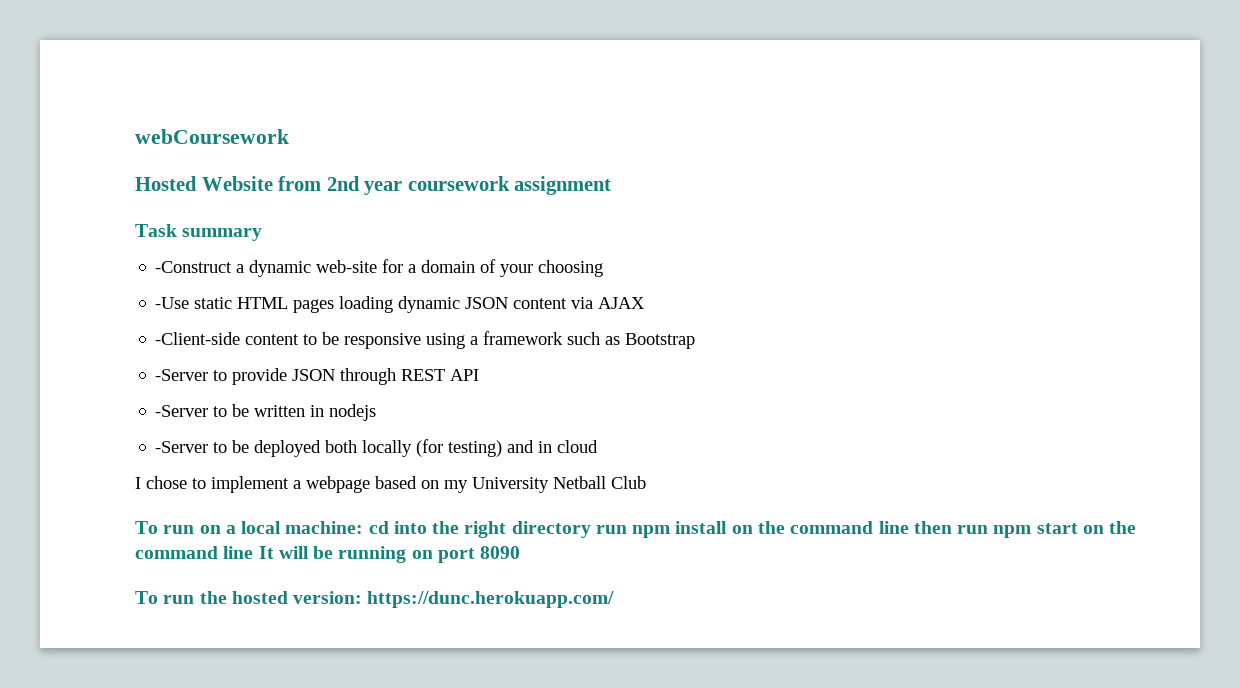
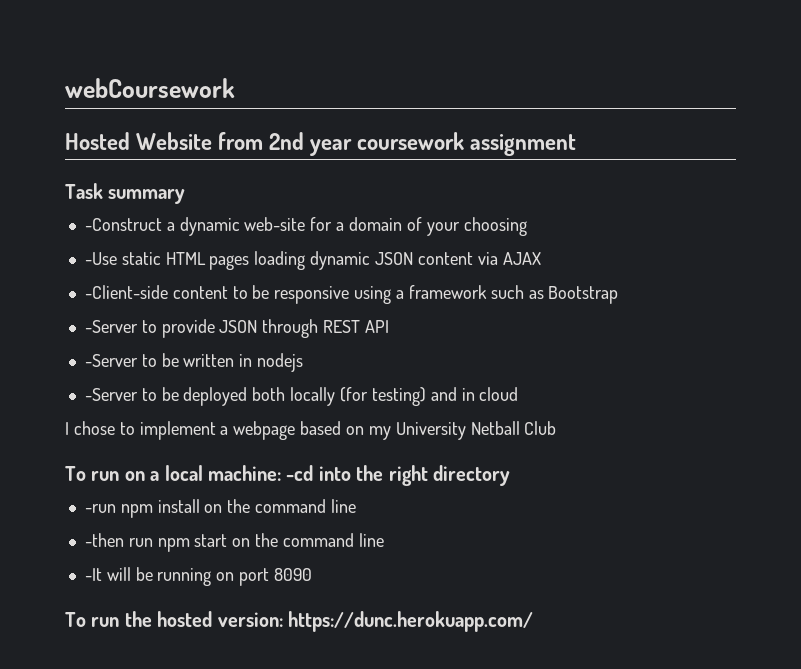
[368,521,389,534] cd -> [286,465,314,481] -cd
[595,525,627,534] run -> [84,504,116,513] // -run
[913,521,952,534] then -> [84,533,124,547] // -then
[258,546,274,559] It -> [84,568,102,581] // -It

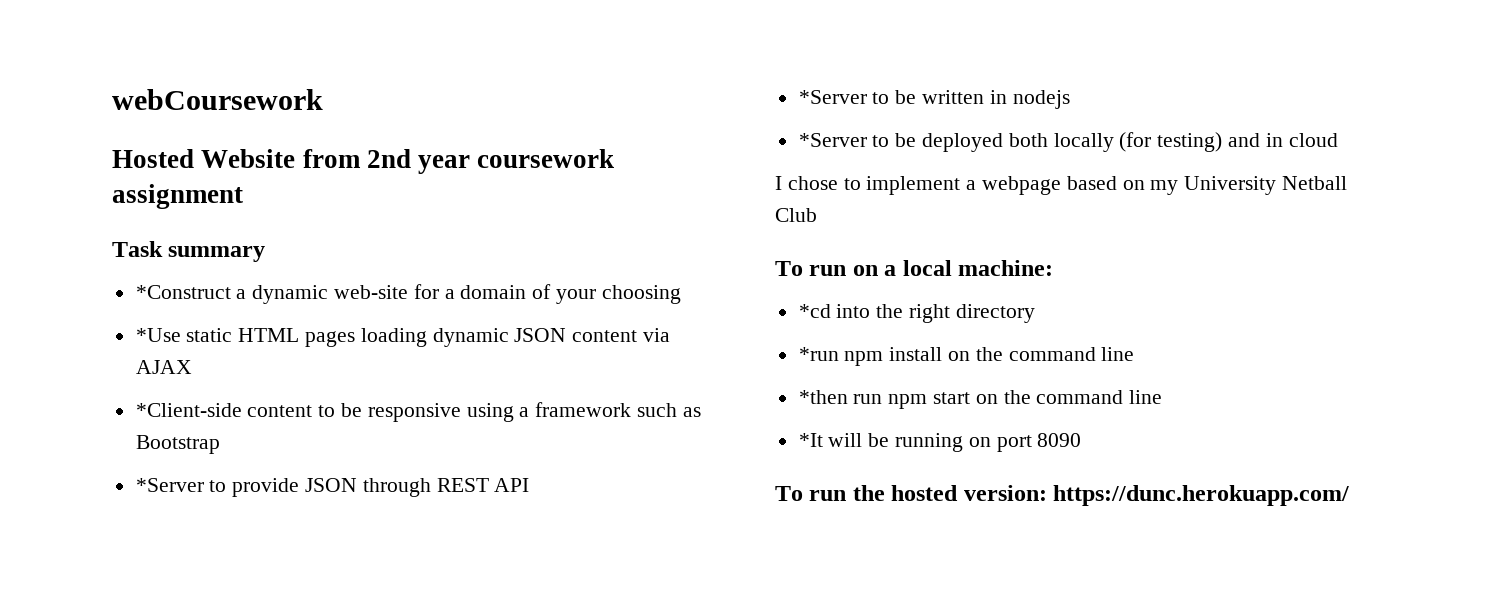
[84,218,162,231] -Construct -> [135,285,231,299] *Construct
[84,252,117,265] -Use -> [135,328,181,342] *Use
[84,285,168,299] -Client-side -> [135,403,242,417] *Client-side
[84,320,138,333] -Server -> [135,478,204,492] *Server
[84,354,138,367] -Server -> [798,90,867,104] *Server
[84,388,138,401] -Server -> [798,133,867,147] *Server
[286,465,314,481] -cd -> [798,304,831,318] // *cd
[84,504,116,513] -run -> [798,347,839,361] *run
[84,533,124,547] -then -> [798,390,848,404] *then
[84,568,102,581] -It -> [798,433,823,447] *It

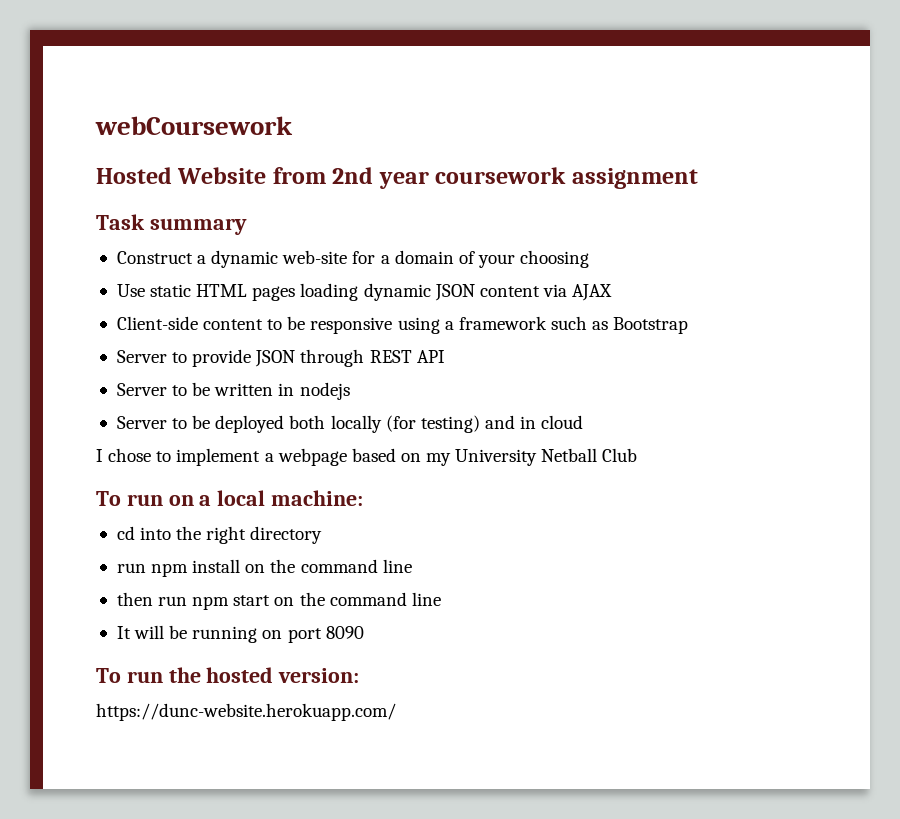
[135,285,231,299] *Construct -> [116,251,193,264] Construct
[135,328,181,342] *Use -> [116,284,145,297] Use
[135,403,242,417] *Client-side -> [116,316,198,330] Client-side
[135,478,204,492] *Server -> [116,350,167,363] Server
[798,90,867,104] *Server -> [116,383,167,396] Server
[798,133,867,147] *Server -> [116,416,167,429] Server
[798,304,831,318] *cd -> [116,526,135,540] cd
[798,347,839,361] *run -> [116,563,146,573] run
[798,390,848,404] *then -> [116,592,153,606] then
[798,433,823,447] *It -> [116,626,131,639] It
[1053,485,1350,506] https://dunc.herokuapp.com/ -> [96,703,396,721] // https://dunc-website.herokuapp.com/

